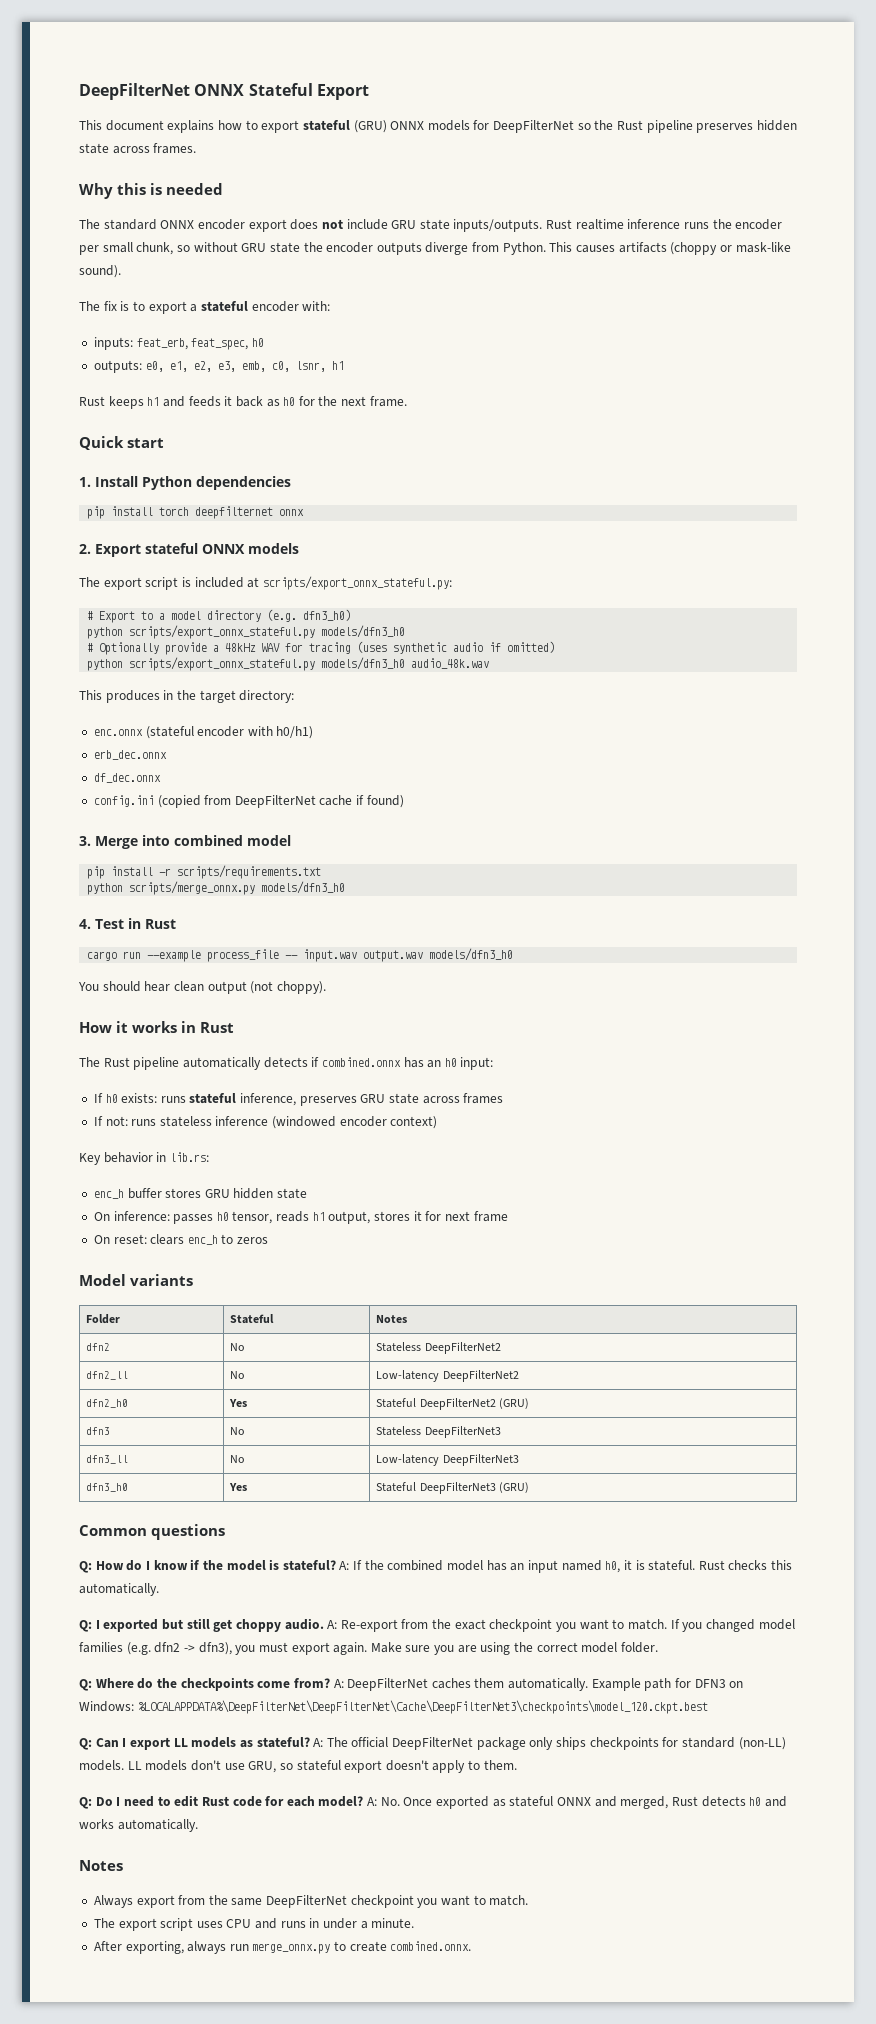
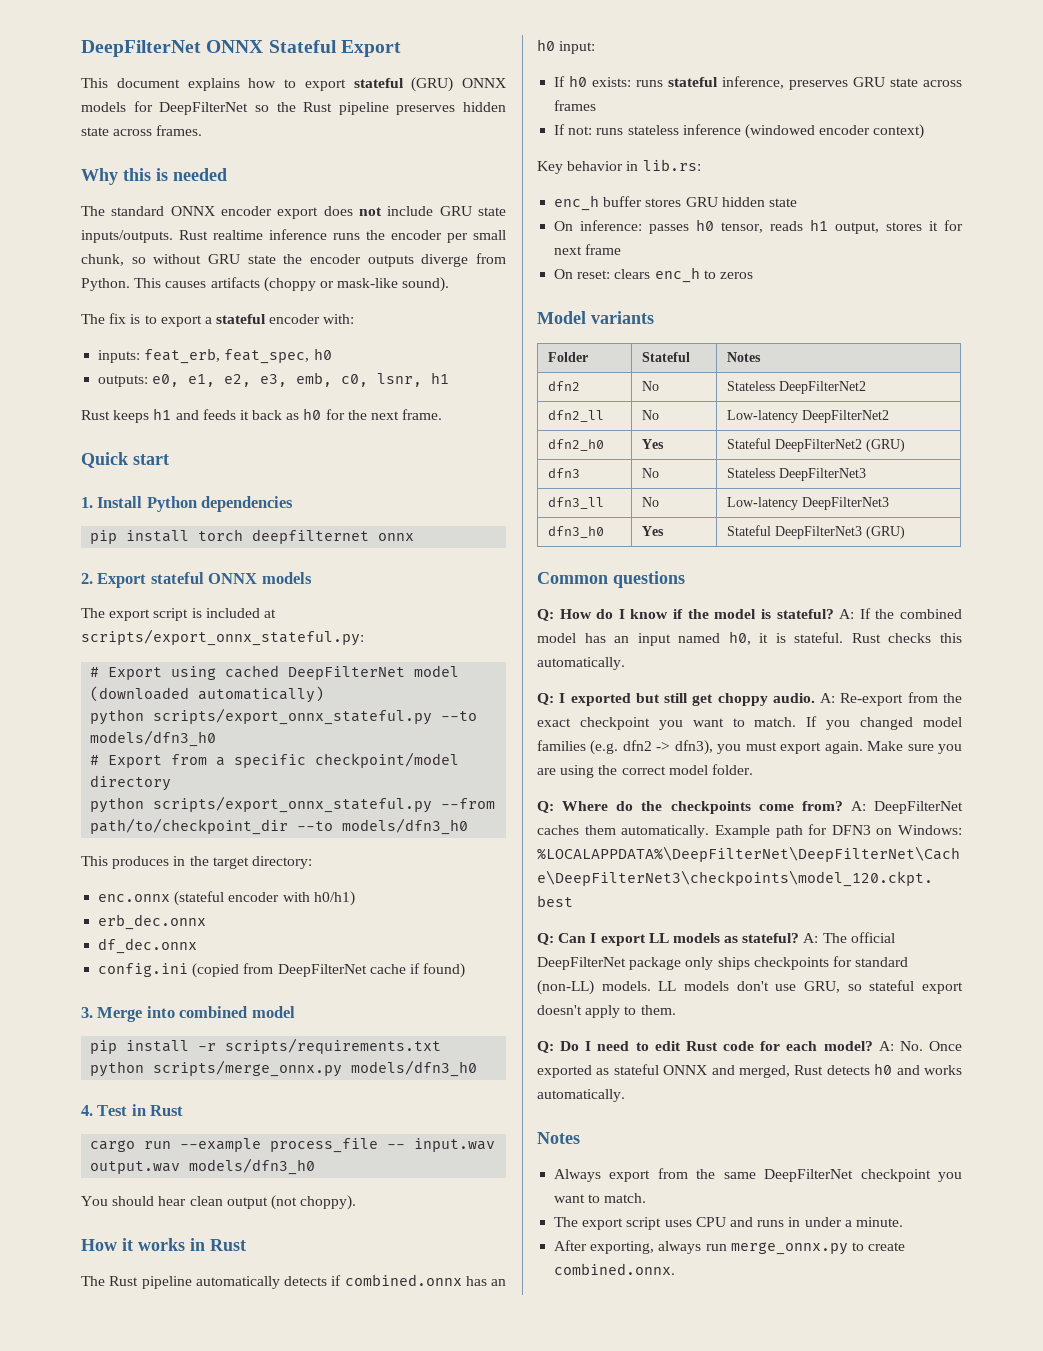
[141,609,352,622] [87,625,316,639] to a model directory (e.g. dfn3_h0) // python scripts/export_onnx_stateful.py -> [171,665,460,680] [90,686,325,703] [90,708,478,725] using cached DeepFilterNet model (downloaded automatically) // python scripts/export_onnx_stateful.py --to
[99,641,556,655] [87,657,490,671] Optionally provide a 48kHz WAV for tracing (uses synthetic audio if omitted) // python scripts/export_onnx_stateful.py models/dfn3_h0 audio_48k.wav -> [108,752,460,768] [90,775,172,791] [90,796,496,813] [90,818,469,835] Export from a specific checkpoint/model directory // python scripts/export_onnx_stateful.py --from path/to/checkpoint_dir --to models/dfn3_h0

